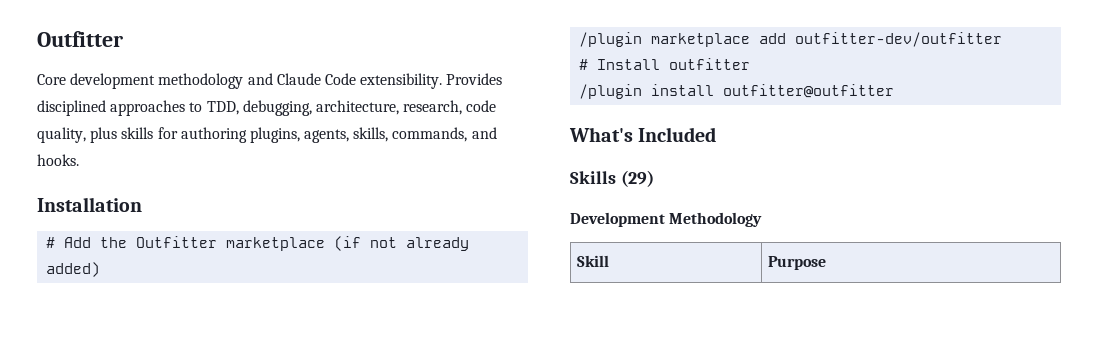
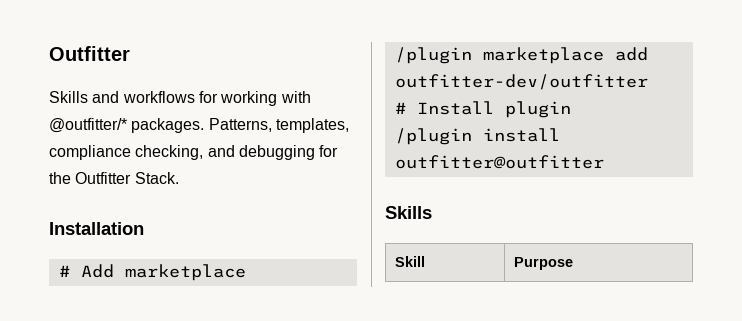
[37,73,503,89] [37,100,497,116] [37,127,497,143] [37,154,79,166] Core development methodology and Claude Code extensibility. Provides disciplined approaches to TDD, debugging, architecture, research, code quality, plus skills for authoring plugins, agents, skills, commands, and hooks. -> [49,91,311,106] [49,118,349,133] [49,145,339,160] [49,172,179,184] Skills and workflows for working with @outfitter/* packages. Patterns, templates, compliance checking, and debugging for the Outfitter Stack.
[100,236,470,251] [46,262,101,277] the Outfitter marketplace (if not already added) -> [124,264,246,281] marketplace
[669,58,751,70] outfitter -> [504,101,571,118] plugin
[569,127,717,142] [570,170,654,187] [570,212,763,227] // What's Included // Skills (29) // Development Methodology -> [385,206,432,219] // Skills

